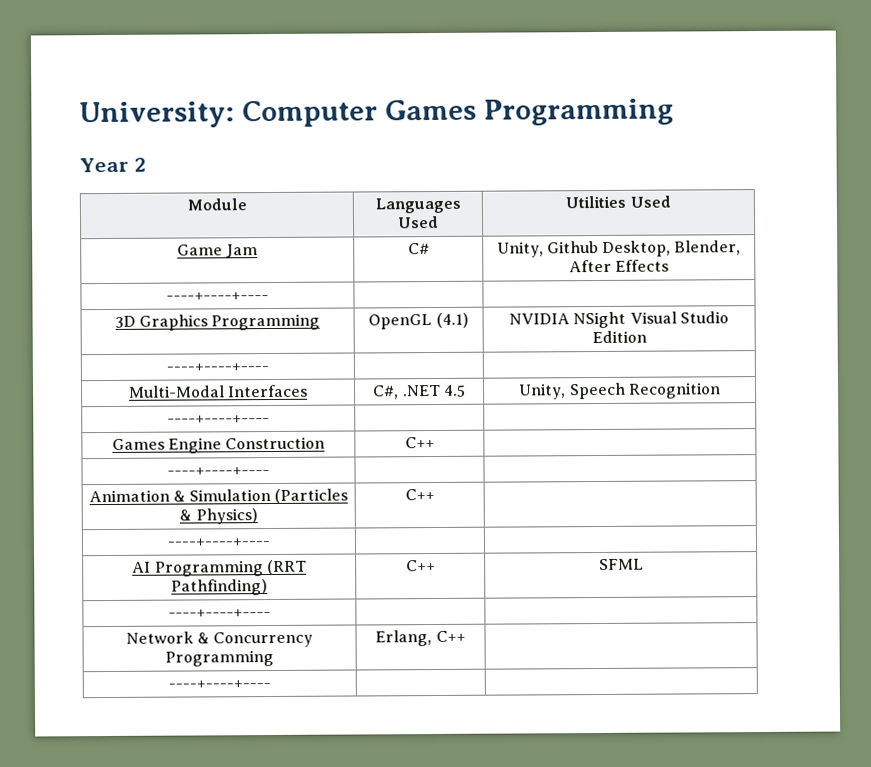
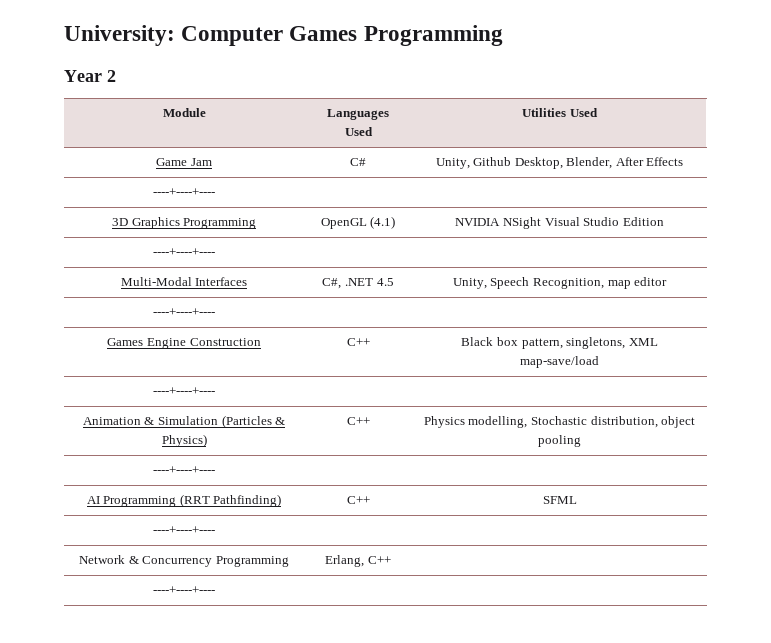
[627,382,721,399] Recognition -> [533,277,668,289] Recognition, map editor
(435, 443) none -> [461,337,658,349] [520,356,599,368] Black box pattern, singletons, XML map-save/load
(435, 495) none -> [423,416,696,428] [538,435,581,447] Physics modelling, Stochastic distribution, object pooling

